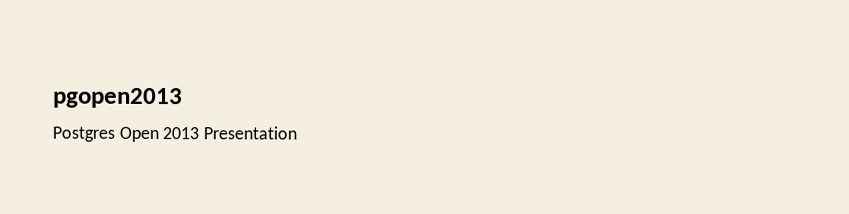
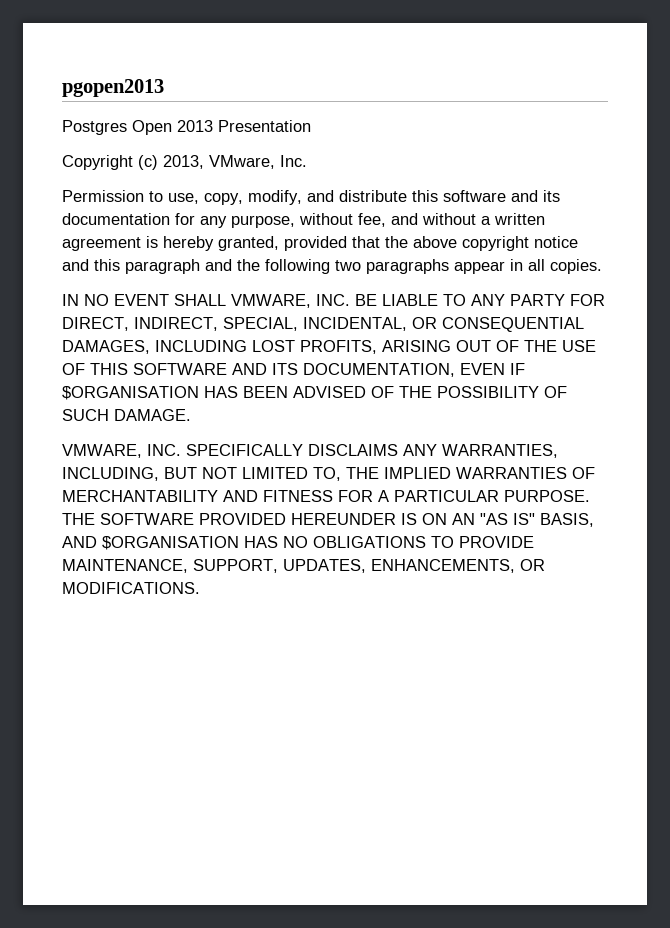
(298, 133) none -> [62,155,307,170] [62,190,560,205] [62,213,545,228] [62,236,578,251] [62,259,602,274] [62,294,605,308] [62,317,584,332] [62,340,596,354] [62,363,525,377] [62,386,567,400] [62,409,191,421] [62,444,558,458] [62,467,595,481] [62,490,590,502] [62,513,594,527] [62,536,534,550] [62,559,545,573] [62,582,200,594] // Copyright (c) 2013, VMware, Inc. // Permission to use, copy, modify, and distribute this software and its documentation for any purpose, without fee, and without a written agreement is hereby granted, provided that the above copyright notice and this paragraph and the following two paragraphs appear in all copies. // IN NO EVENT SHALL VMWARE, INC. BE LIABLE TO ANY PARTY FOR DIRECT, INDIRECT, SPECIAL, INCIDENTAL, OR CONSEQUENTIAL DAMAGES, INCLUDING LOST PROFITS, ARISING OUT OF THE USE OF THIS SOFTWARE AND ITS DOCUMENTATION, EVEN IF $ORGANISATION HAS BEEN ADVISED OF THE POSSIBILITY OF SUCH DAMAGE. // VMWARE, INC. SPECIFICALLY DISCLAIMS ANY WARRANTIES, INCLUDING, BUT NOT LIMITED TO, THE IMPLIED WARRANTIES OF MERCHANTABILITY AND FITNESS FOR A PARTICULAR PURPOSE. THE SOFTWARE PROVIDED HEREUNDER IS ON AN "AS IS" BASIS, AND $ORGANISATION HAS NO OBLIGATIONS TO PROVIDE MAINTENANCE, SUPPORT, UPDATES, ENHANCEMENTS, OR MODIFICATIONS.

